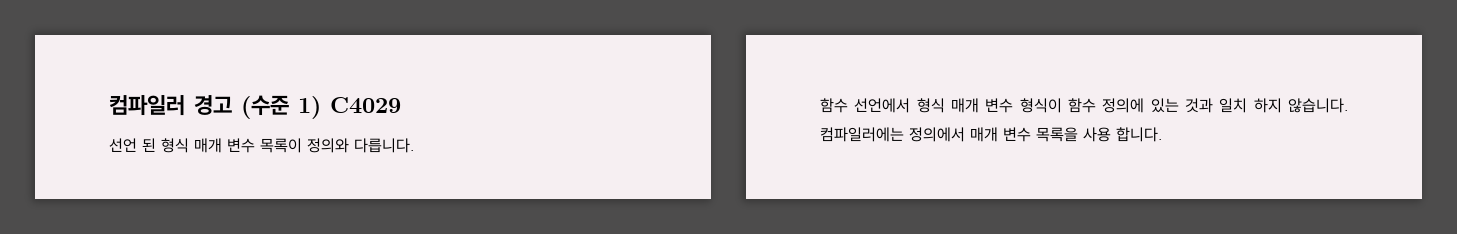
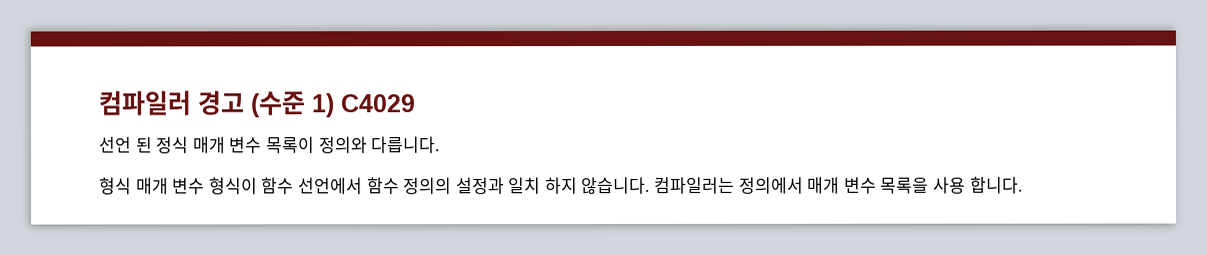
[161,138,189,153] 형식 -> [156,136,190,154] 정식
[820,98,911,113] 함수 선언에서 -> (441, 145) none
[1102,98,1213,113] 정의에 있는 것과 -> [297,177,505,195] 선언에서 함수 정의의 설정과
[820,127,904,142] 컴파일러에는 -> [654,176,736,194] 컴파일러는

